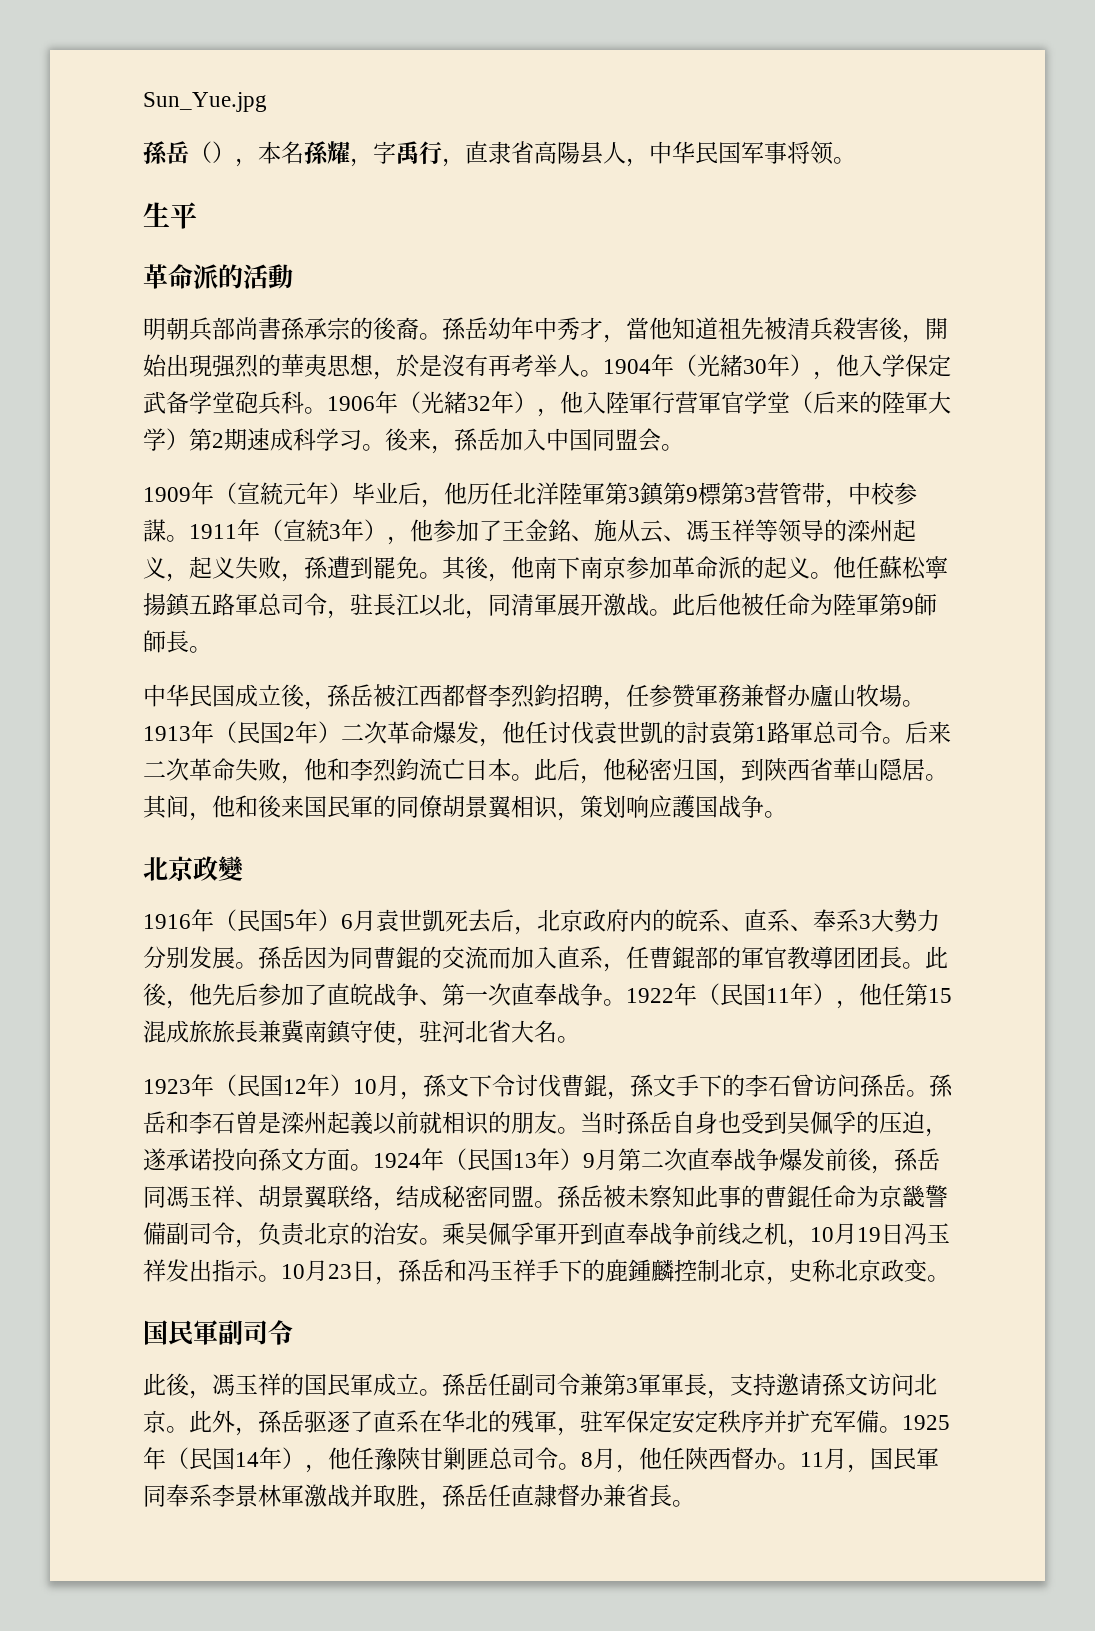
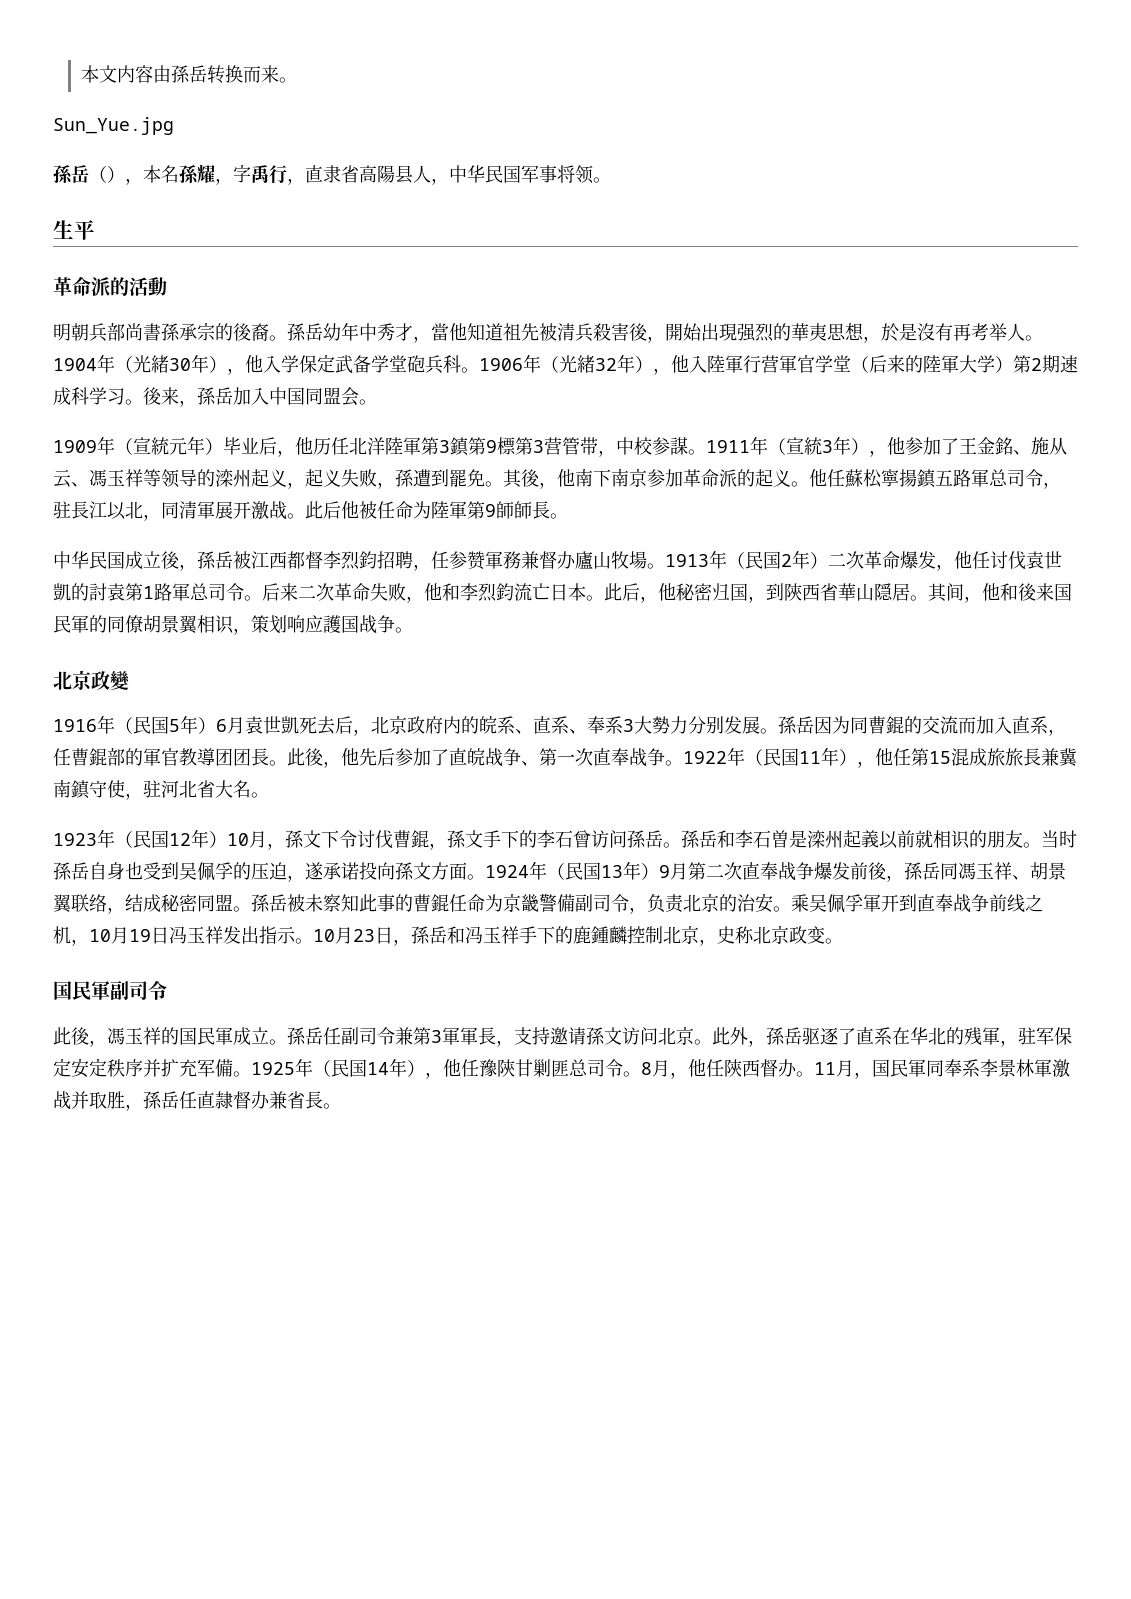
(143, 102) none -> [81,65,298,84] 本文内容由孫岳转换而来。 //

